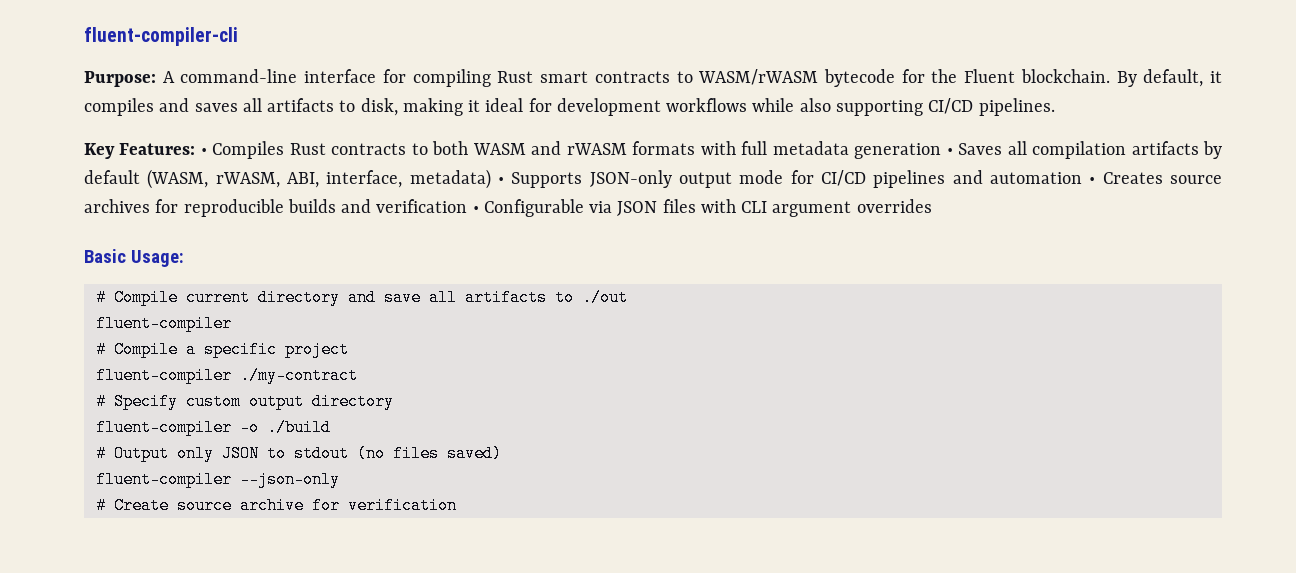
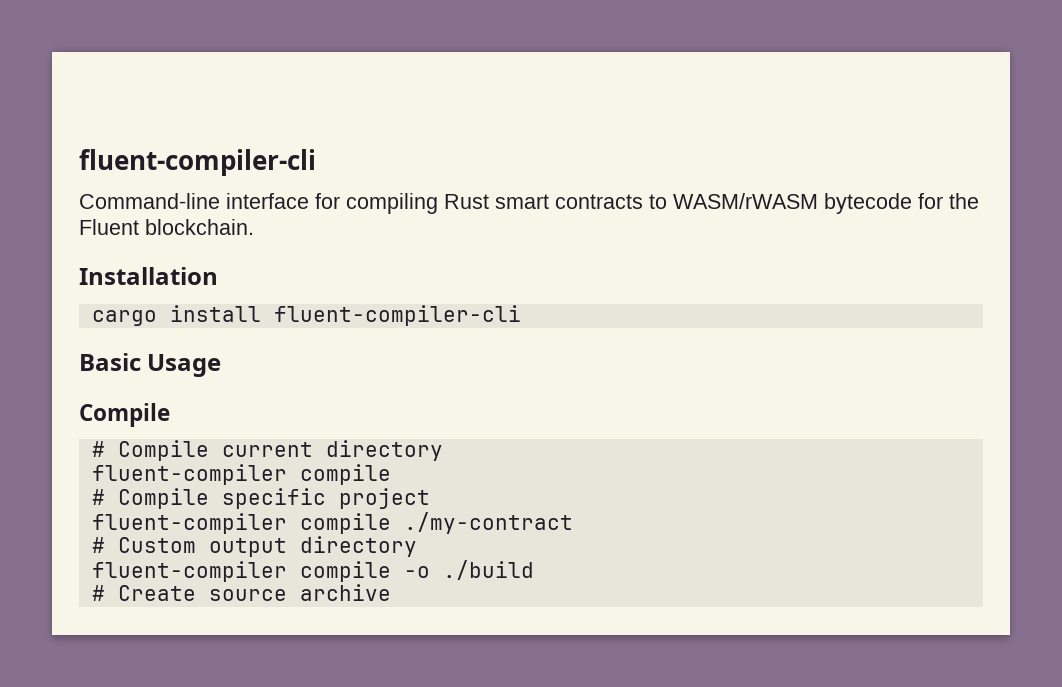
[84,27,238,46] [84,69,298,87] fluent-compiler-cli // Purpose: A command-line -> [79,149,316,176] [79,193,220,209] fluent-compiler-cli // Command-line
[1116,69,1222,87] [84,98,1055,116] [84,141,1222,159] [84,169,1223,189] [84,199,932,217] By default, it compiles and saves all artifacts to disk, making it ideal for development workflows while also supporting CI/CD pipelines. // Key Features: • Compiles Rust contracts to both WASM and rWASM formats with full metadata generation • Saves all compilation artifacts by default (WASM, rWASM, ABI, interface, metadata) • Supports JSON-only output mode for CI/CD pipelines and automation • Creates source archives for reproducible builds and verification • Configurable via JSON files with CLI argument overrides -> [79,267,218,285] [91,305,521,326] // Installation // cargo install fluent-compiler-cli
[130,250,184,267] Usage: -> [147,354,222,377] [79,403,170,427] Usage // Compile
[347,289,628,306] [95,315,232,332] [95,341,196,358] and save all artifacts to ./out // fluent-compiler // # Compile a -> [91,464,391,485] [91,488,209,509] // fluent-compiler compile // # Compile
(232, 375) none -> [299,513,391,534] compile
[113,393,241,410] Specify custom -> [117,537,196,553] Custom
(232, 427) none -> [299,561,391,582] compile
[95,445,502,462] [95,471,340,488] // # Output only JSON to stdout (no files saved) // fluent-compiler --json-only -> (534, 570) none
[311,497,457,514] for verification -> (391, 592) none

